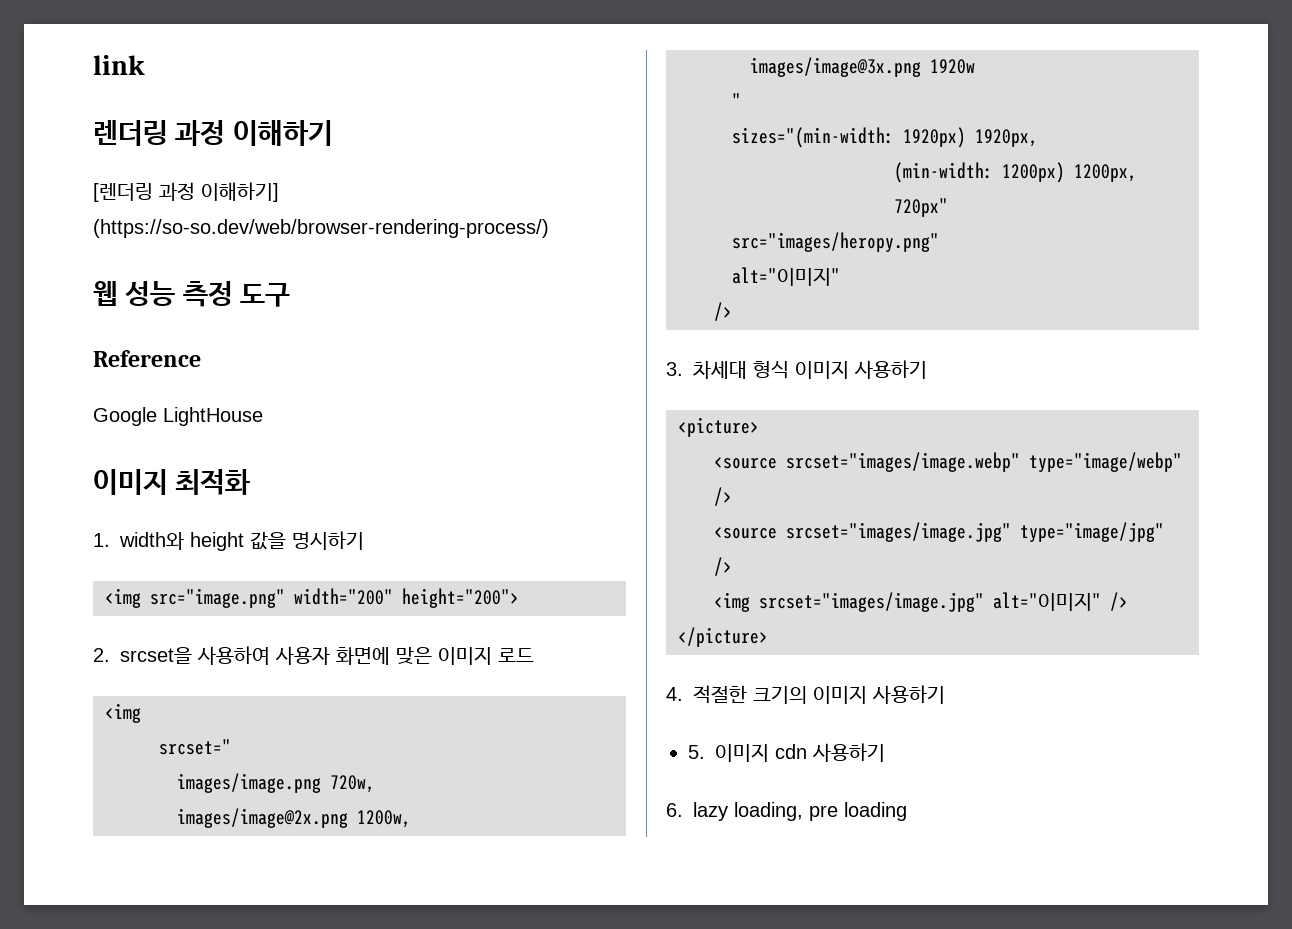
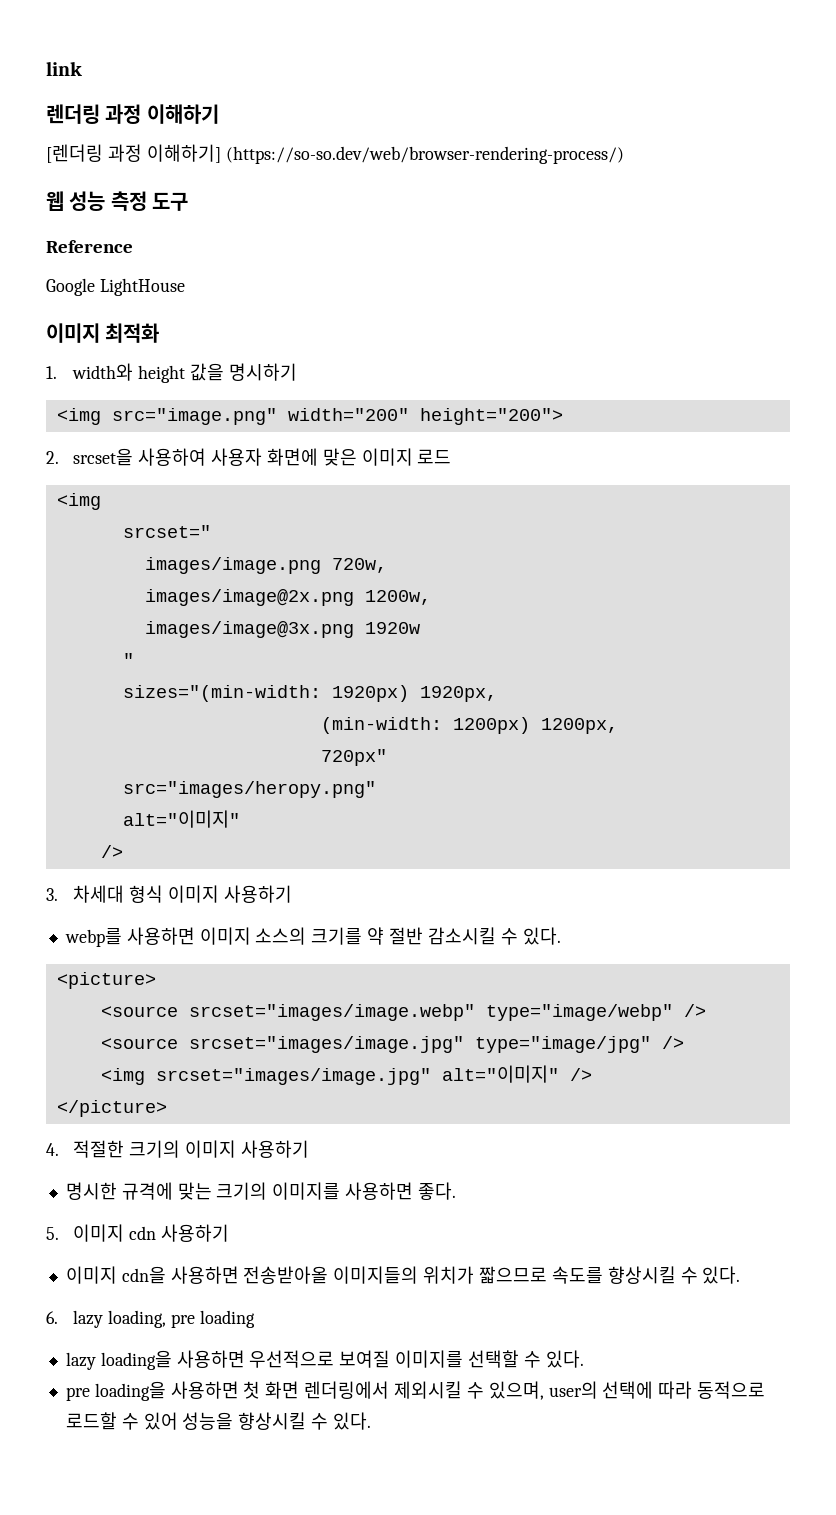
(927, 369) none -> [64,927,561,947] // webp를 사용하면 이미지 소스의 크기를 약 절반 감소시킬 수 있다.
[688,743,885,762] 5. 이미지 cdn 사용하기 -> [65,1182,456,1200] [46,1224,229,1242] [65,1266,741,1284] 명시한 규격에 맞는 크기의 이미지를 사용하면 좋다. // 5. 이미지 cdn 사용하기 // 이미지 cdn을 사용하면 전송받아올 이미지들의 위치가 짧으므로 속도를 향상시킬 수 있다.
(907, 811) none -> [65,1350,584,1370] [65,1381,766,1401] [65,1412,371,1430] // lazy loading을 사용하면 우선적으로 보여질 이미지를 선택할 수 있다. // pre loading을 사용하면 첫 화면 렌더링에서 제외시킬 수 있으며, user의 선택에 따라 동적으로 로드할 수 있어 성능을 향상시킬 수 있다.

